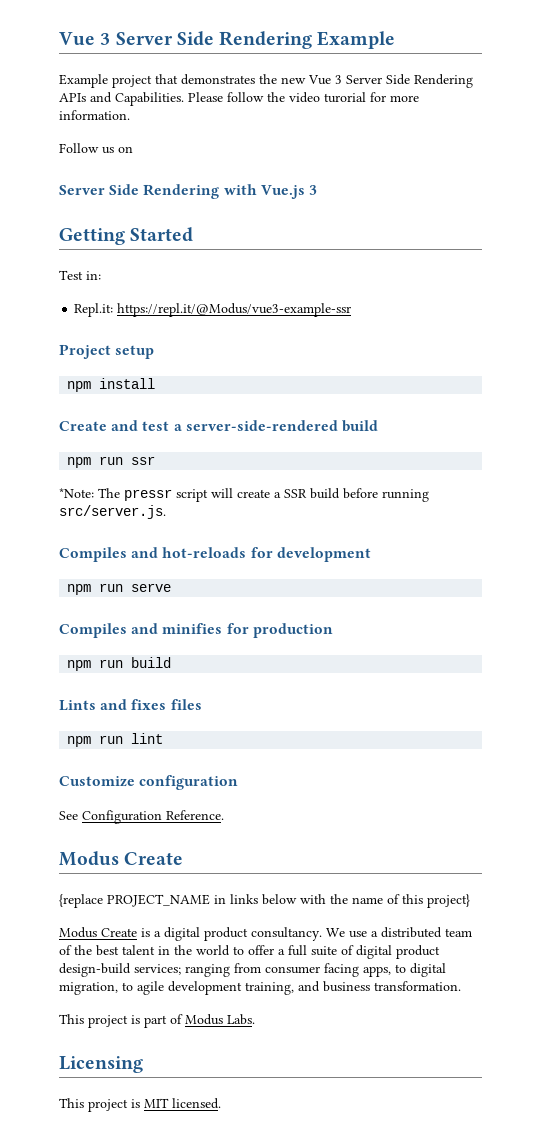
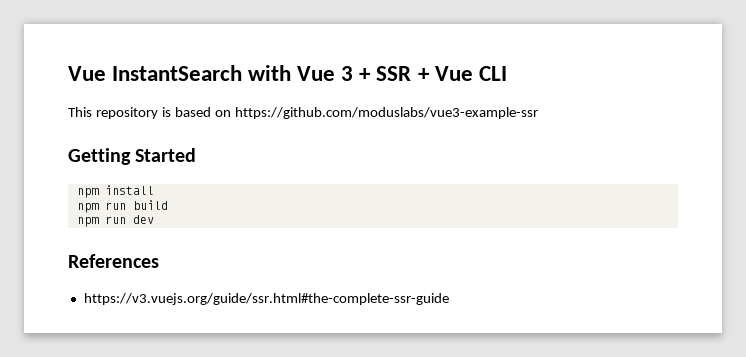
[59,31,396,49] [59,74,473,88] [59,92,419,106] [59,110,130,120] [59,143,133,154] [59,184,317,199] [59,227,194,245] [59,270,101,280] [74,303,352,317] [59,344,155,359] [67,378,156,392] [59,420,378,432] [67,456,156,468] [59,488,429,502] [59,505,166,519] [59,547,371,562] [67,583,172,595] [59,623,333,638] [67,657,172,671] [59,699,202,711] [67,733,164,747] [59,775,239,790] [59,810,224,824] [59,851,184,866] [59,894,470,908] [59,927,472,941] [59,945,440,959] [59,963,446,977] [59,981,461,995] [59,1014,255,1028] [59,1056,143,1073] [59,1098,221,1112] Vue 3 Server Side Rendering Example // Example project that demonstrates the new Vue 3 Server Side Rendering APIs and Capabilities. Please follow the video turorial for more information. // Follow us on // Server Side Rendering with Vue.js 3 // Getting Started // Test in: // Repl.it: https://repl.it/@Modus/vue3-example-ssr // Project setup // npm install // Create and test a server-side-rendered build // npm run ssr // *Note: The pressr script will create a SSR build before running src/server.js. // Compiles and hot-reloads for development // npm run serve // Compiles and minifies for production // npm run build // Lints and fixes files // npm run lint // Customize configuration // See Configuration Reference. // Modus Create // {replace PROJECT_NAME in links below with the name of this project} // Modus Create is a digital product consultancy. We use a distributed team of the best talent in the world to offer a full suite of digital product design-build services; ranging from consumer facing apps, to digital migration, to agile development training, and business transformation. // This project is part of Modus Labs. // Licensing // This project is MIT licensed. -> [68,65,507,81] [68,107,538,119] [68,148,197,165] [76,185,154,198] [76,200,168,213] [76,215,154,227] [68,254,159,268] [83,293,449,305] Vue InstantSearch with Vue 3 + SSR + Vue CLI // This repository is based on https://github.com/moduslabs/vue3-example-ssr // Getting Started // npm install // npm run build // npm run dev // References // https://v3.vuejs.org/guide/ssr.html#the-complete-ssr-guide

